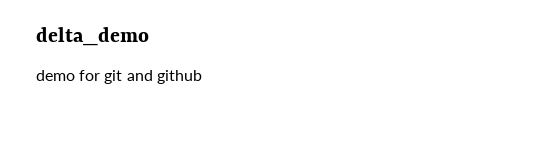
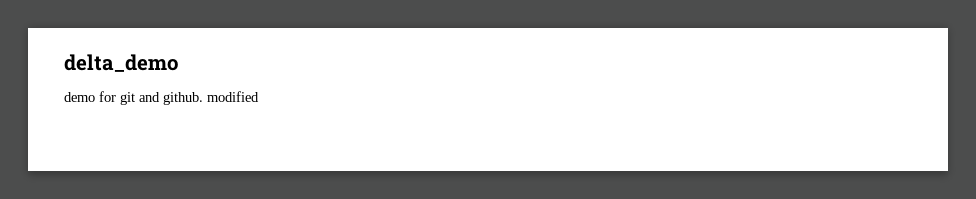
[156,70,202,84] github -> [163,91,259,105] github. modified

